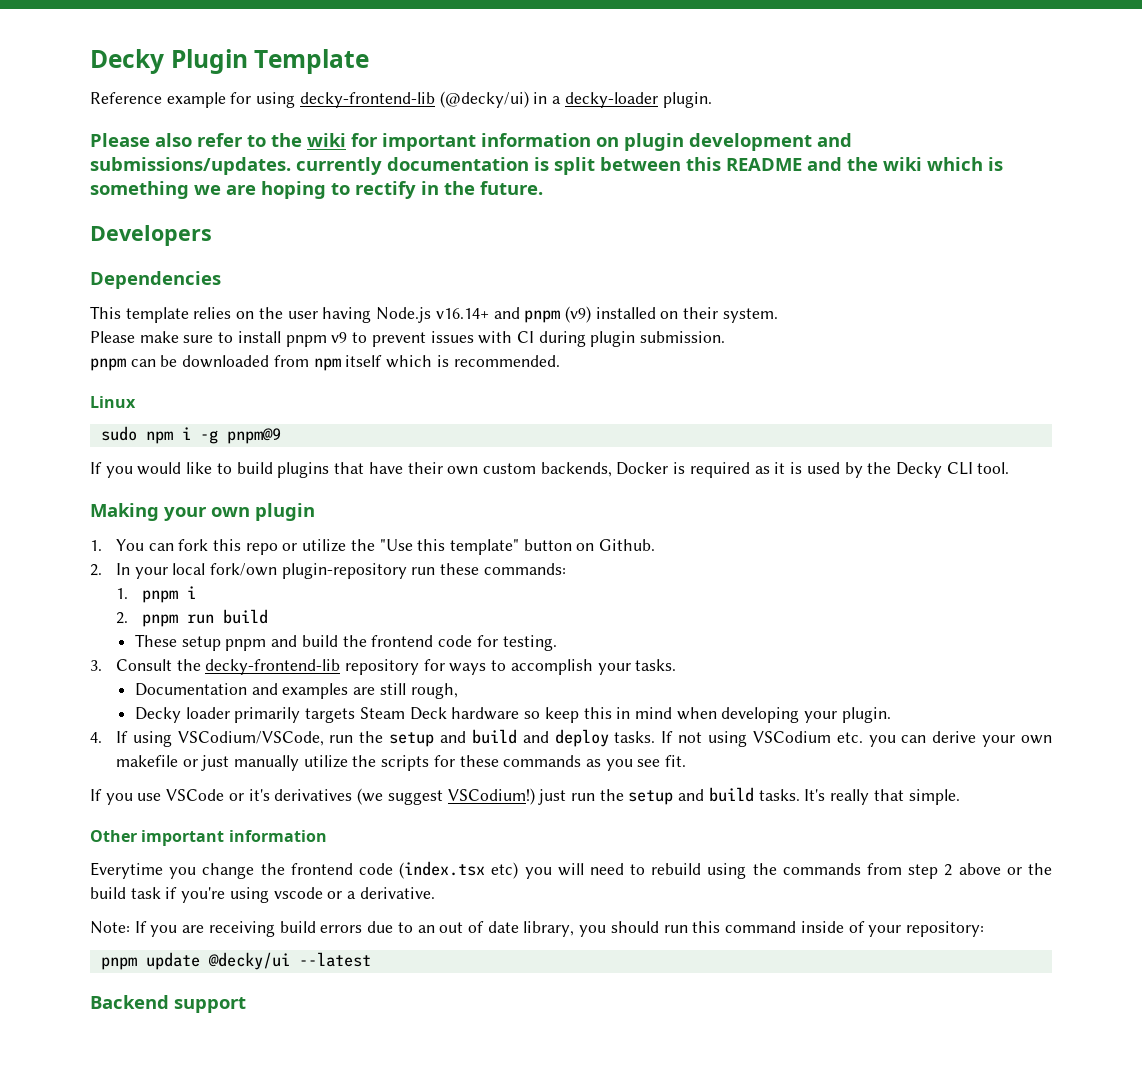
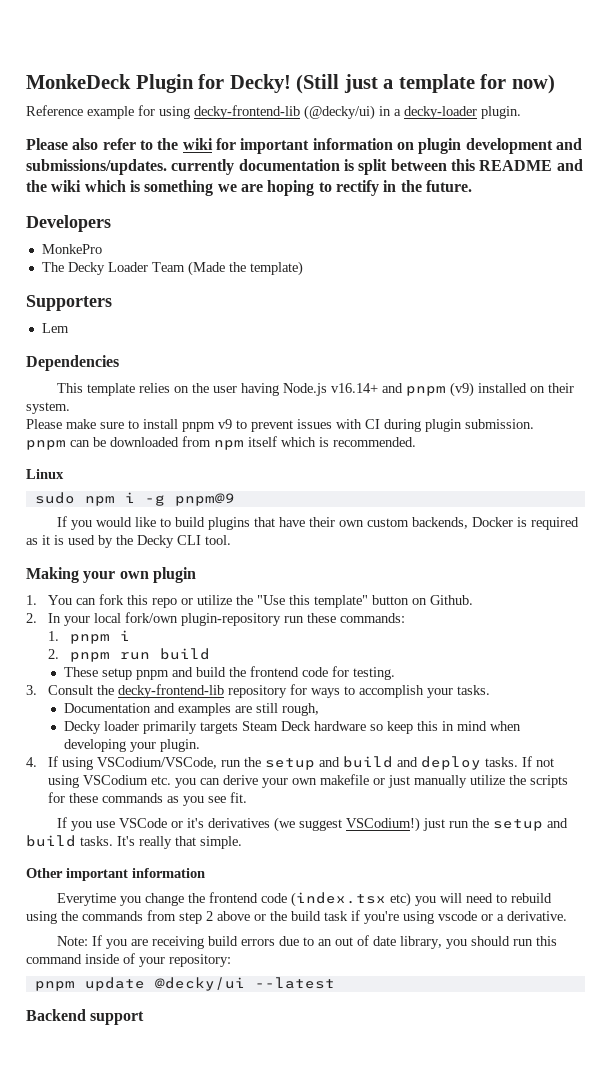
[90,49,370,74] Decky Plugin Template -> [26,74,555,94] MonkeDeck Plugin for Decky! (Still just a template for now)
(212, 235) none -> [41,244,102,254] [41,261,303,276] [26,295,112,311] [41,323,69,333] // MonkePro // The Decky Loader Team (Made the template) // Supporters // Lem

